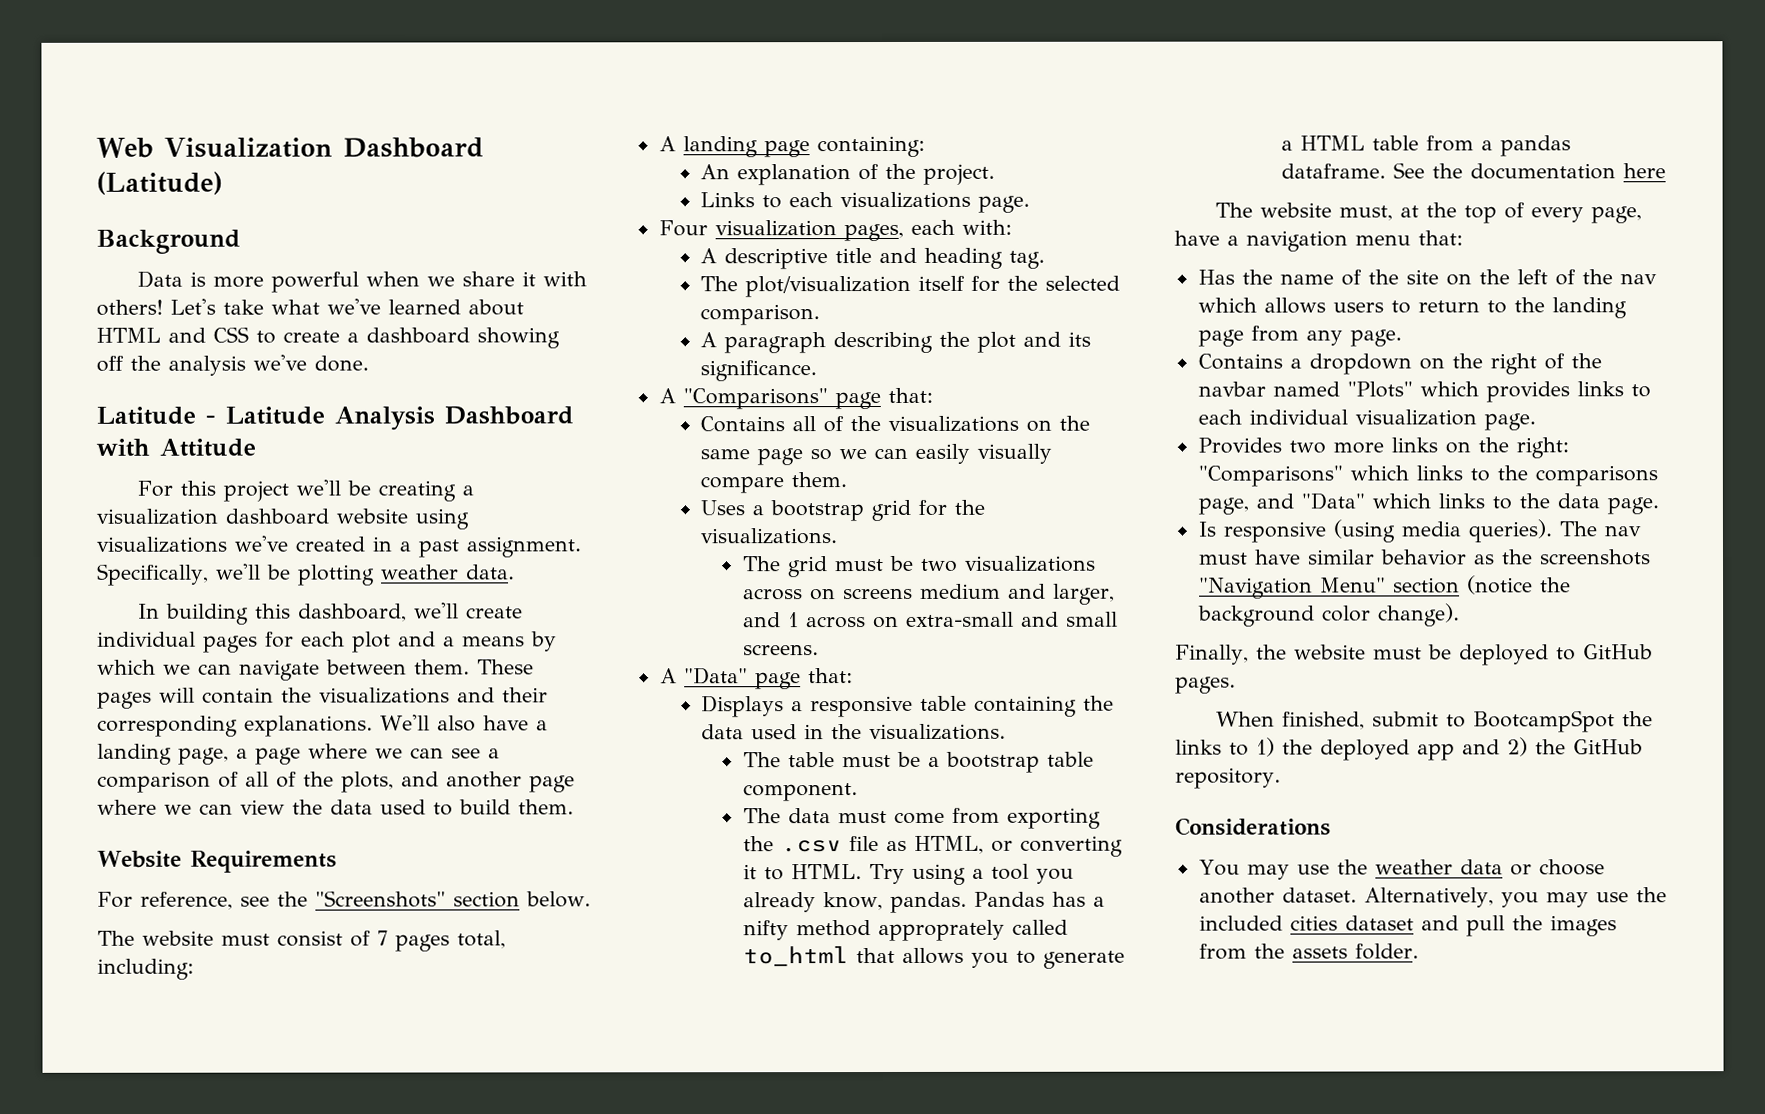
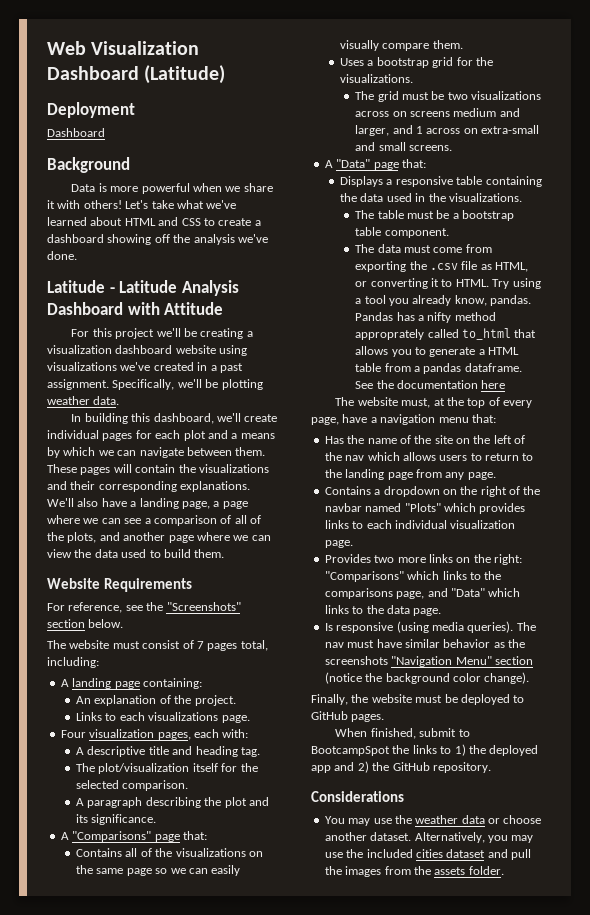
(223, 183) none -> [47,102,135,118] [47,128,105,137] // Deployment // Dashboard

